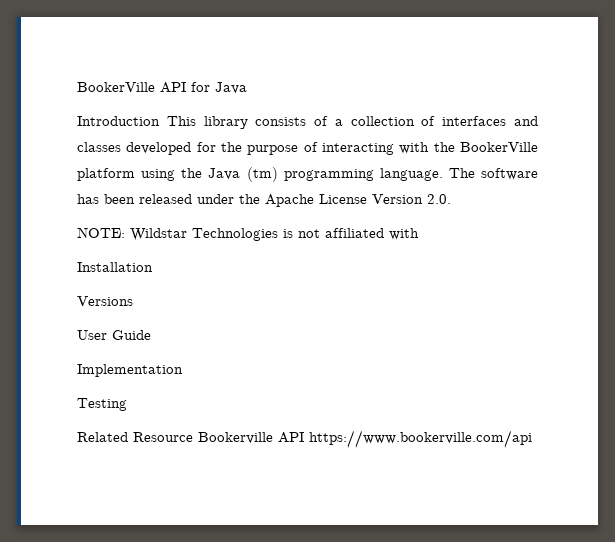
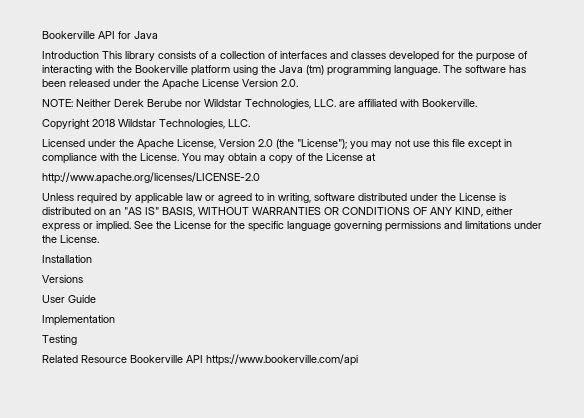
[77,82,155,92] BookerVille -> [42,31,95,39] Bookerville
[460,142,538,152] BookerVille -> [135,65,188,73] Bookerville
[130,228,419,241] Wildstar Technologies is not affiliated with -> [76,99,477,109] [42,119,250,130] [42,139,512,150] [42,153,376,164] [42,172,260,184] [42,193,506,204] [42,207,513,217] [42,221,542,232] [42,235,99,243] Neither Derek Berube nor Wildstar Technologies, LLC. are affiliated with Bookerville. // Copyright 2018 Wildstar Technologies, LLC. // Licensed under the Apache License, Version 2.0 (the "License"); you may not use this file except in compliance with the License. You may obtain a copy of the License at // http://www.apache.org/licenses/LICENSE-2.0 // Unless required by applicable law or agreed to in writing, software distributed under the License is distributed on an "AS IS" BASIS, WITHOUT WARRANTIES OR CONDITIONS OF ANY KIND, either express or implied. See the License for the specific language governing permissions and limitations under the License.

